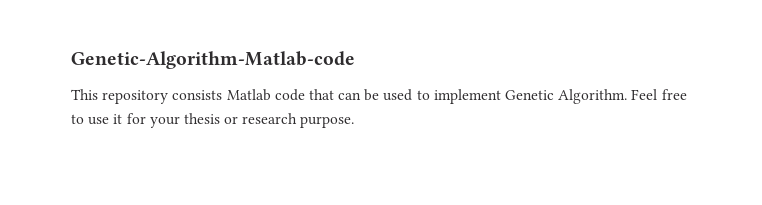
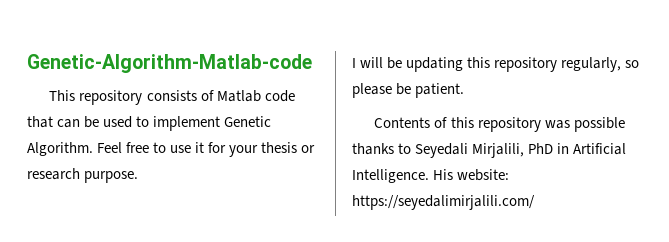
(223, 95) none -> [200,90,214,101] of
(355, 122) none -> [352,57,640,72] [352,83,465,98] [374,117,625,132] [352,143,627,158] [352,169,510,183] [352,195,535,210] // I will be updating this repository regularly, so please be patient. // Contents of this repository was possible thanks to Seyedali Mirjalili, PhD in Artificial Intelligence. His website: https://seyedalimirjalili.com/

